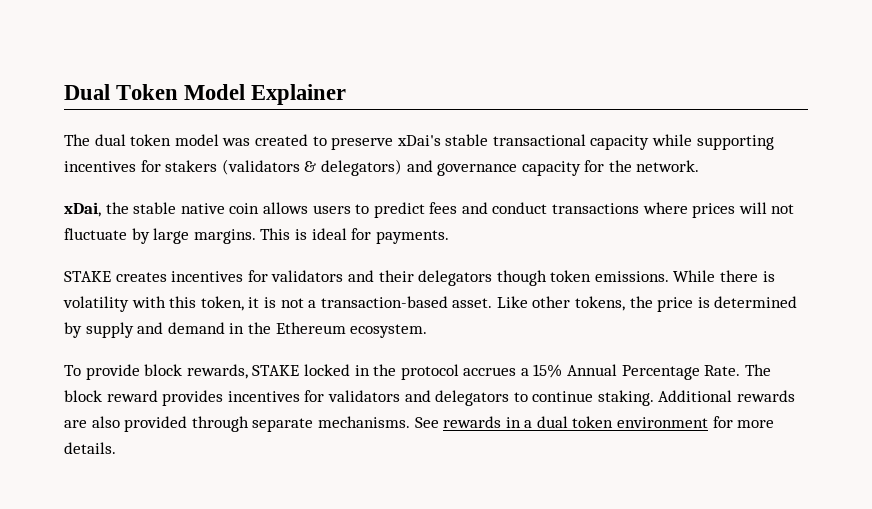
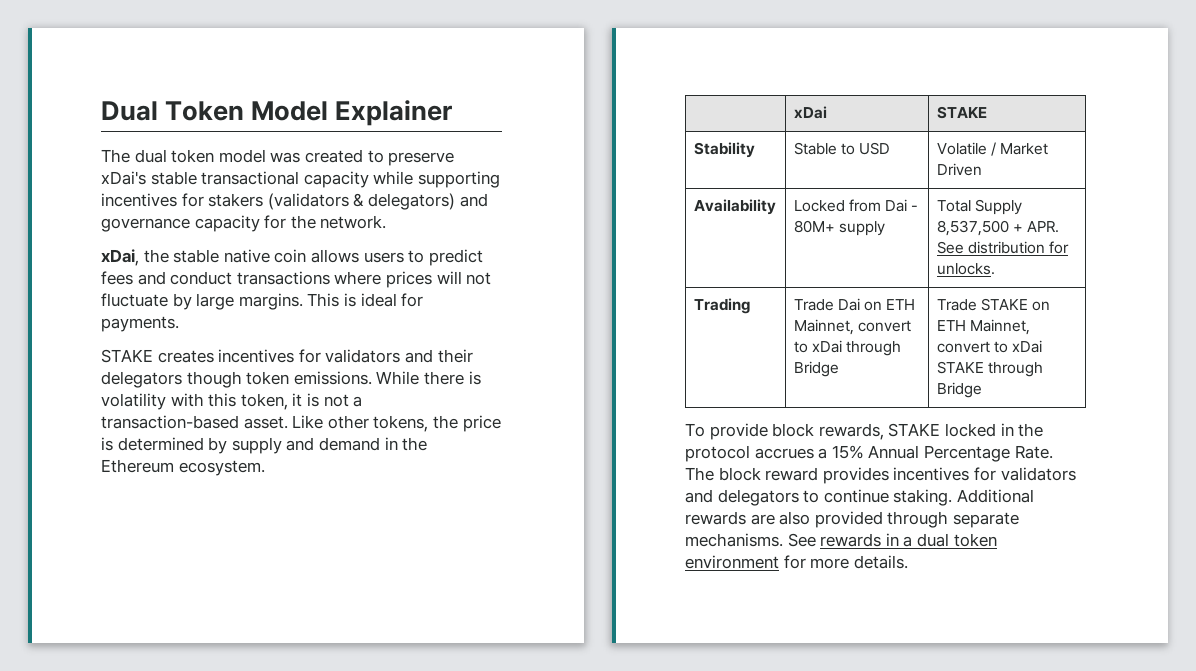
(428, 331) none -> [793,106,827,119] [936,106,987,119] [693,142,755,158] [793,142,891,155] [936,142,1049,156] [936,163,982,176] [693,199,776,215] [793,199,919,212] [793,220,885,236] [936,199,1022,215] [936,220,1060,236] [936,241,1070,254] [936,263,995,275] [693,298,750,314] [793,298,916,311] [793,319,911,335] [793,340,902,356] [793,361,839,377] [936,298,1051,311] [936,319,1030,335] [936,340,1043,353] [936,361,1043,377] [936,382,982,398] // | xDai | STAKE // Stability | Stable to USD | Volatile / Market Driven // Availability | Locked from Dai - 80M+ supply | Total Supply 8,537,500 + APR. See distribution for unlocks. // Trading | Trade Dai on ETH Mainnet, convert to xDai through Bridge | Trade STAKE on ETH Mainnet, convert to xDai STAKE through Bridge

